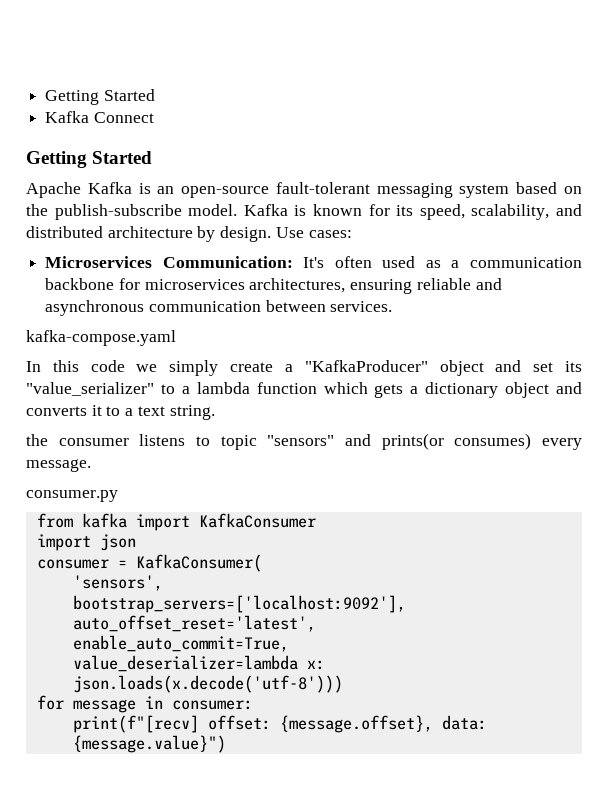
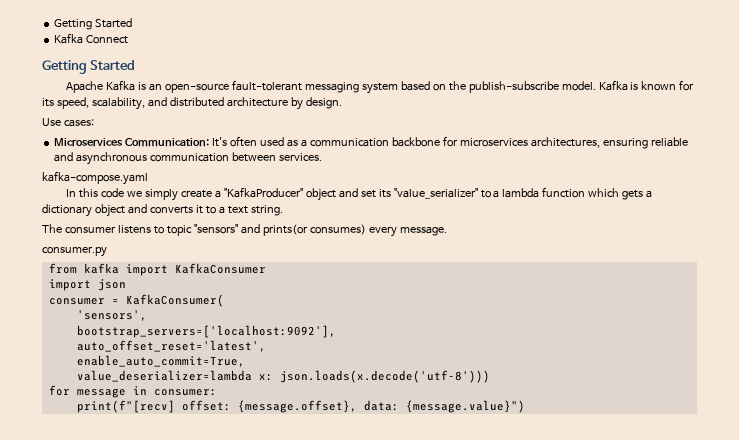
(272, 234) none -> (342, 103) //
[26,434,48,446] the -> [42,224,62,233] The

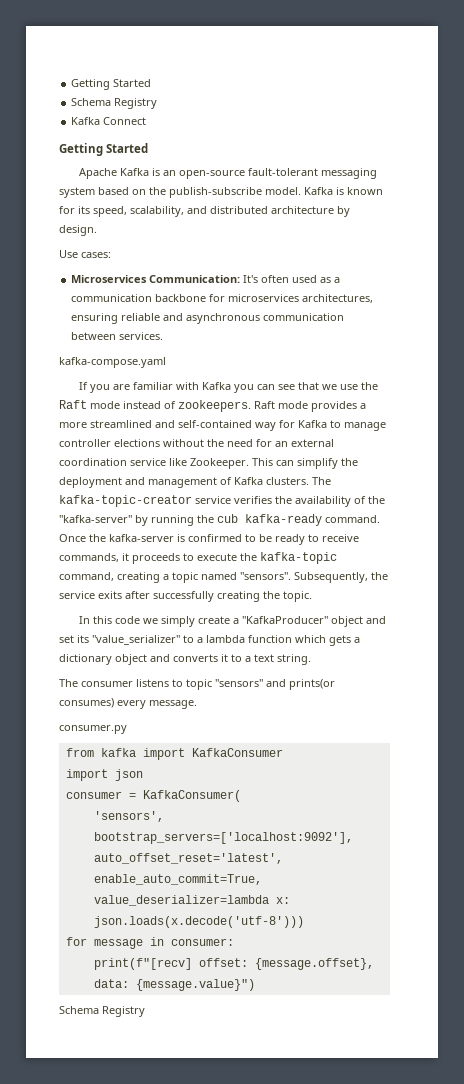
[54,18,133,30] Getting Started -> [71,79,152,90] [71,98,158,109] Getting Started // Schema Registry
(148, 178) none -> [79,382,379,393] [59,400,366,412] [59,420,386,431] [59,439,334,447] [59,458,358,469] [59,477,331,488] [59,495,385,507] [59,514,380,526] [59,534,359,545] [59,552,337,564] [59,572,388,583] [59,591,312,602] // If you are familiar with Kafka you can see that we use the Raft mode instead of zookeepers. Raft mode provides a more streamlined and self-contained way for Kafka to manage controller elections without the need for an external coordination service like Zookeeper. This can simplify the deployment and management of Kafka clusters. The kafka-topic-creator service verifies the availability of the "kafka-server" by running the cub kafka-ready command. Once the kafka-server is confirmed to be ready to receive commands, it proceeds to execute the kafka-topic command, creating a topic named "sensors". Subsequently, the service exits after successfully creating the topic.
(525, 406) none -> [59,1006,145,1017] // Schema Registry

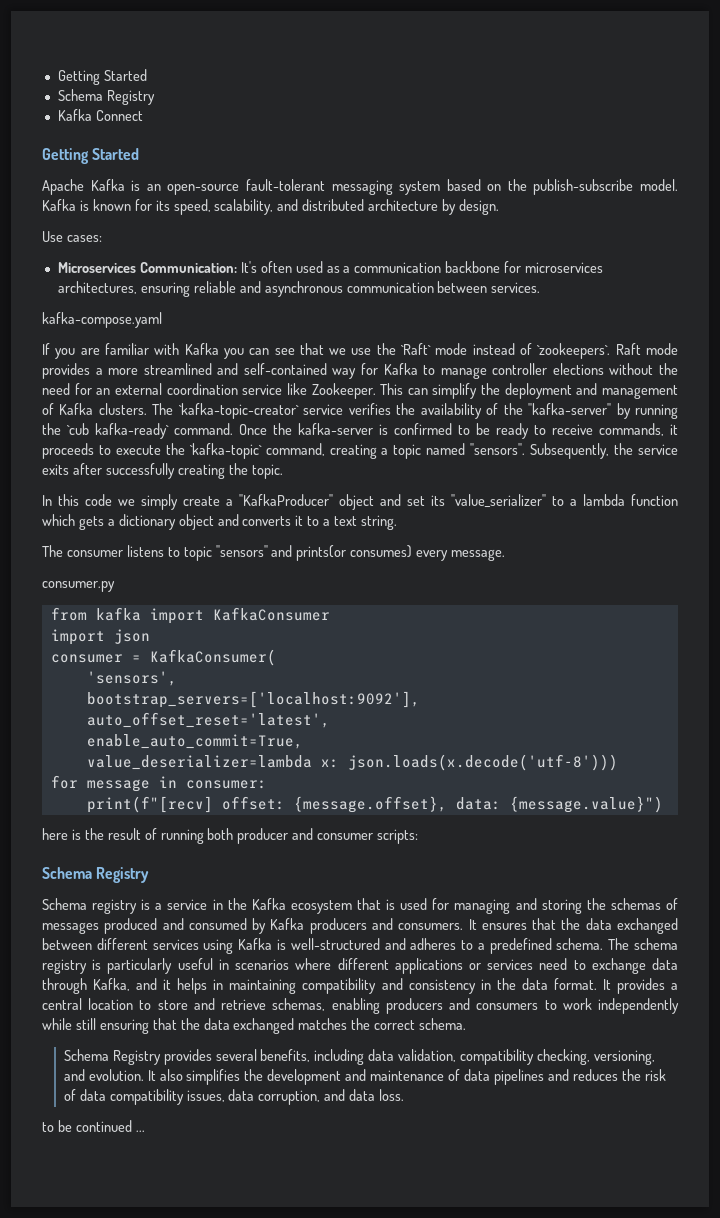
[59,400,87,409] Raft -> [401,343,432,355] `Raft`
[178,400,251,412] zookeepers. -> [537,343,611,359] `zookeepers`.
[59,495,192,507] kafka-topic-creator -> [178,403,299,419] `kafka-topic-creator`
[217,514,322,526] cub kafka-ready -> [67,423,169,439] `cub kafka-ready`
[260,552,337,564] kafka-topic -> [189,443,262,459] `kafka-topic`
[59,1006,145,1017] Schema Registry -> [42,828,419,844] [42,867,150,883] [42,898,678,914] [42,918,679,934] [42,938,678,954] [42,958,678,974] [42,978,678,994] [42,998,679,1014] [42,1018,467,1034] [63,1049,655,1065] [63,1069,666,1085] [63,1089,405,1105] [42,1120,145,1132] here is the result of running both producer and consumer scripts: // Schema Registry // Schema registry is a service in the Kafka ecosystem that is used for managing and storing the schemas of messages produced and consumed by Kafka producers and consumers. It ensures that the data exchanged between different services using Kafka is well-structured and adheres to a predefined schema. The schema registry is particularly useful in scenarios where different applications or services need to exchange data through Kafka, and it helps in maintaining compatibility and consistency in the data format. It provides a central location to store and retrieve schemas, enabling producers and consumers to work independently while still ensuring that the data exchanged matches the correct schema. // Schema Registry provides several benefits, including data validation, compatibility checking, versioning, and evolution. It also simplifies the development and maintenance of data pipelines and reduces the risk of data compatibility issues, data corruption, and data loss. // to be continued ...

